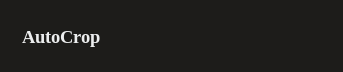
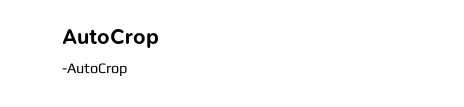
(100, 39) none -> [62,63,127,77] // -AutoCrop

